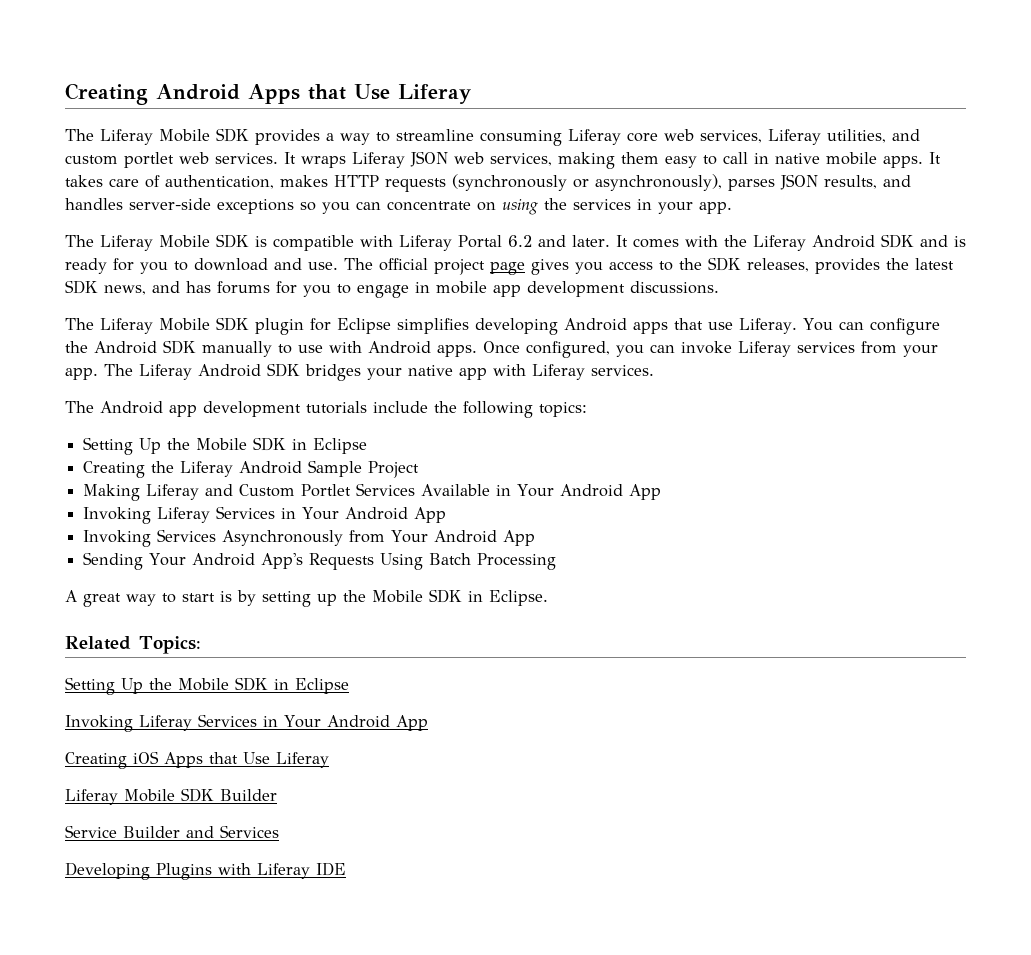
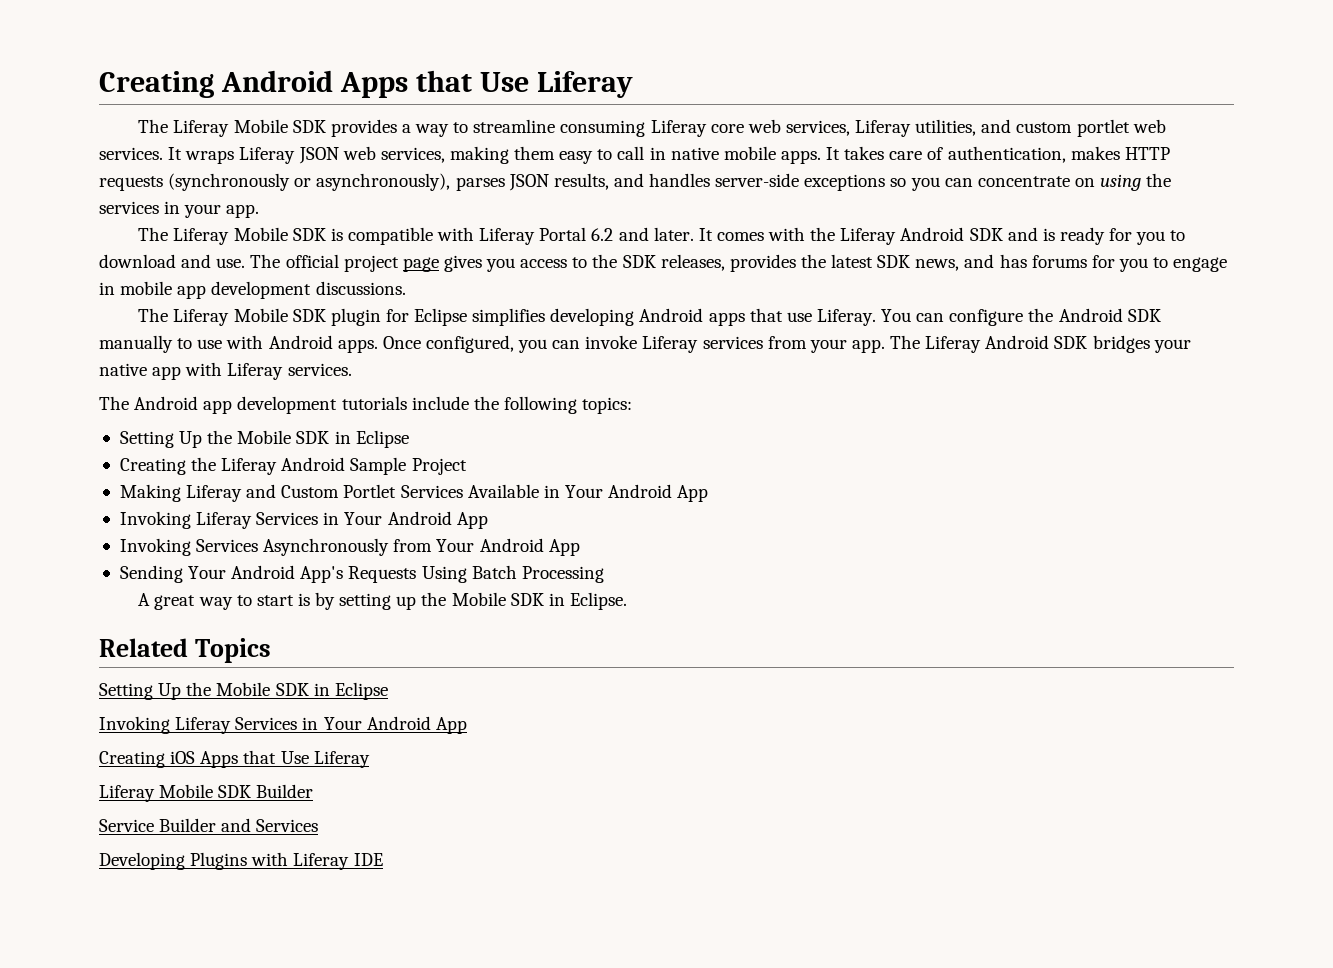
[139,636,201,654] Topics: -> [194,638,271,663] Topics

